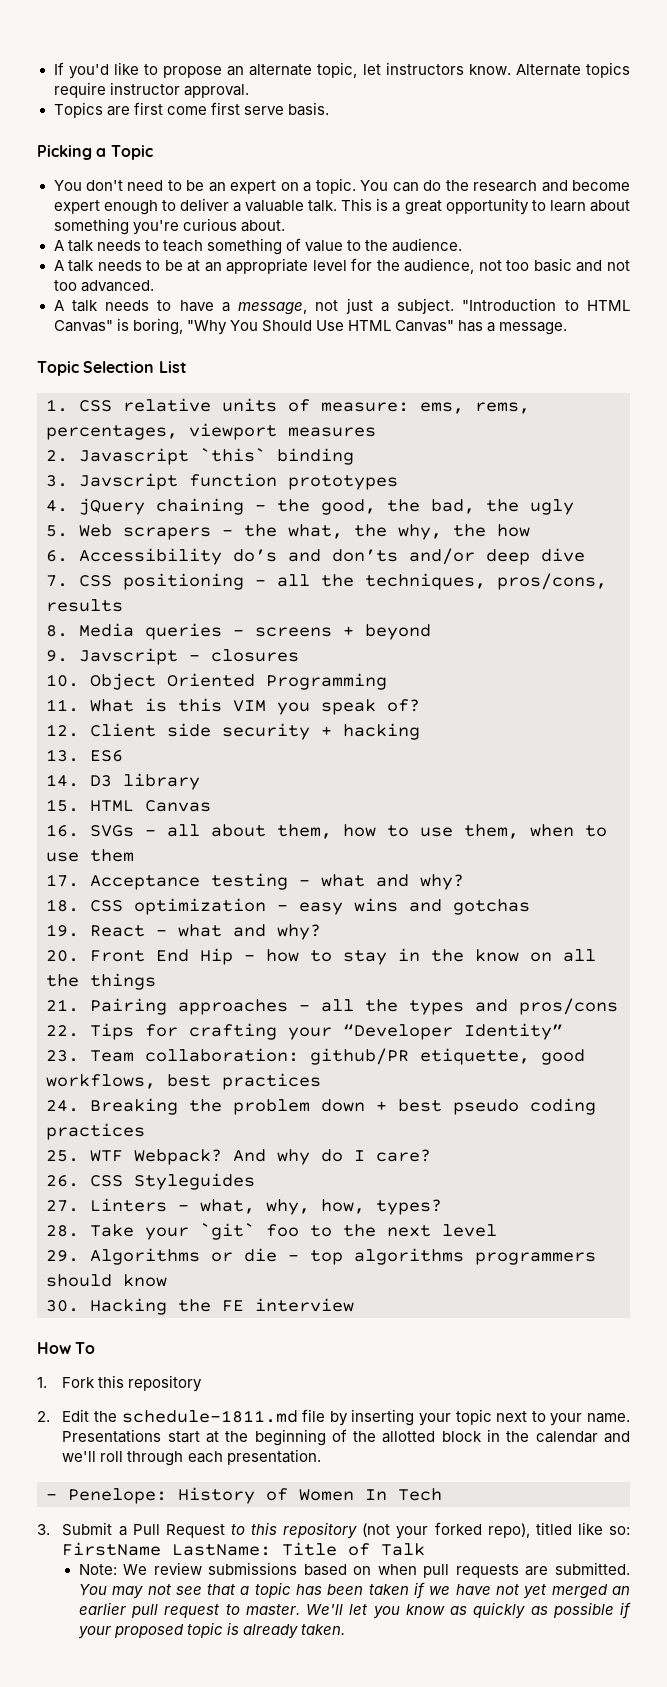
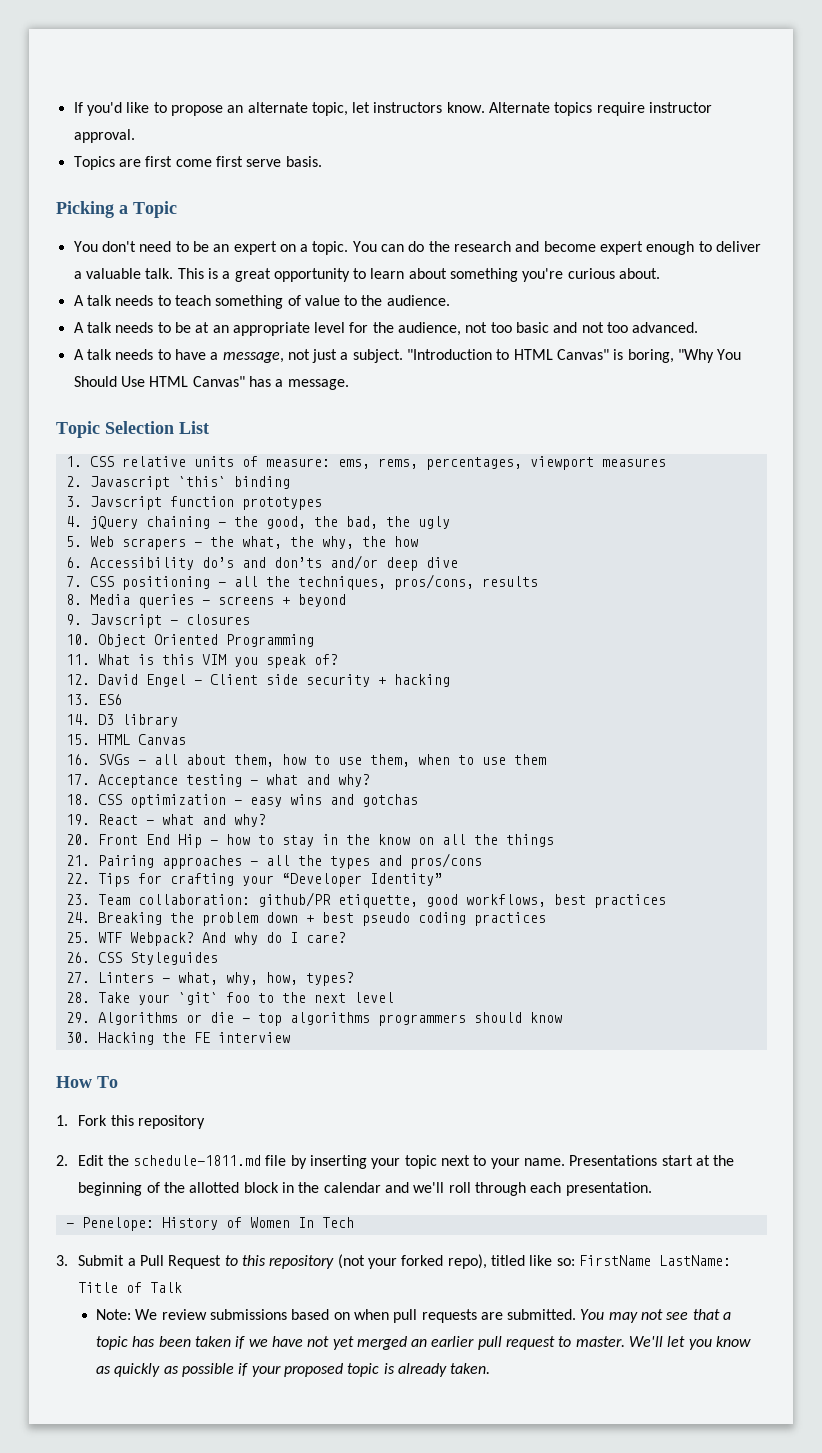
(79, 730) none -> [97,674,202,687] David Engel -

